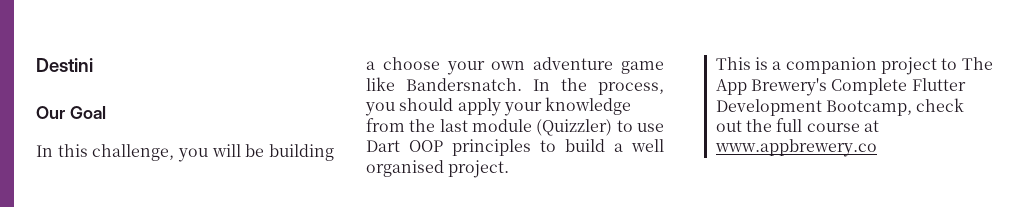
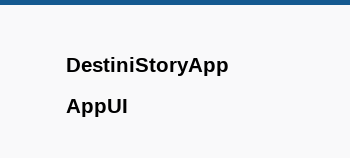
[36,58,93,72] [36,106,106,119] [36,144,335,162] [366,57,664,75] [366,77,664,95] [365,97,632,116] [366,118,664,136] [366,139,664,156] [366,160,510,178] [715,57,993,75] [715,78,966,96] [715,98,965,116] [715,118,879,132] [714,139,877,157] Destini // Our Goal // In this challenge, you will be building a choose your own adventure game like Bandersnatch. In the process, you should apply your knowledge from the last module (Quizzler) to use Dart OOP principles to build a well organised project. // This is a companion project to The App Brewery's Complete Flutter Development Bootcamp, check out the full course at www.appbrewery.co -> [66,57,229,76] [66,99,128,117] DestiniStoryApp // AppUI

